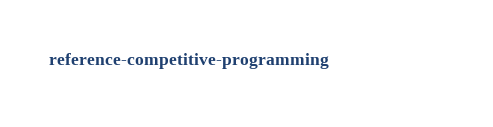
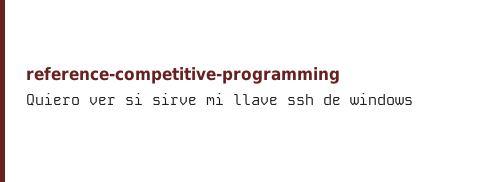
(329, 61) none -> [26,93,413,106] // Quiero ver si sirve mi llave ssh de windows

